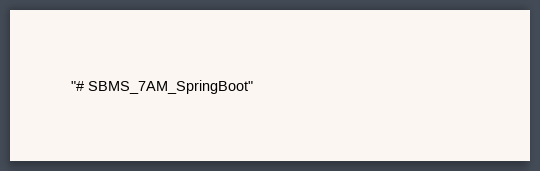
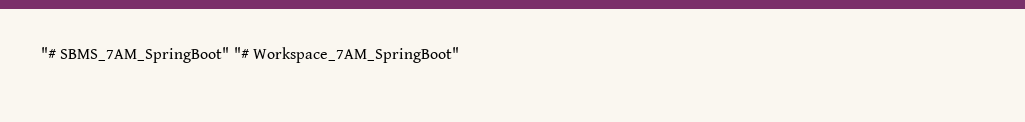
(253, 87) none -> [233,47,459,63] "# Workspace_7AM_SpringBoot"

